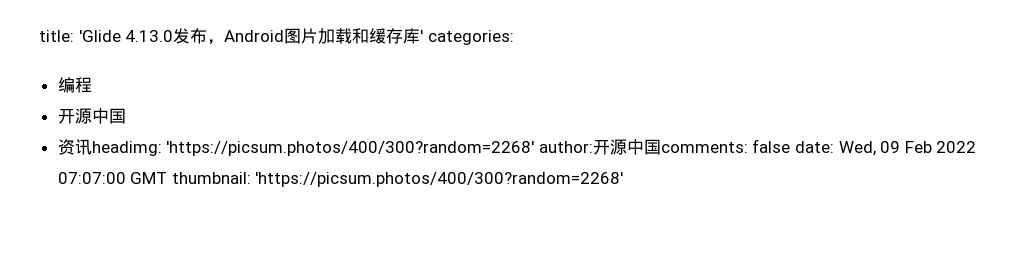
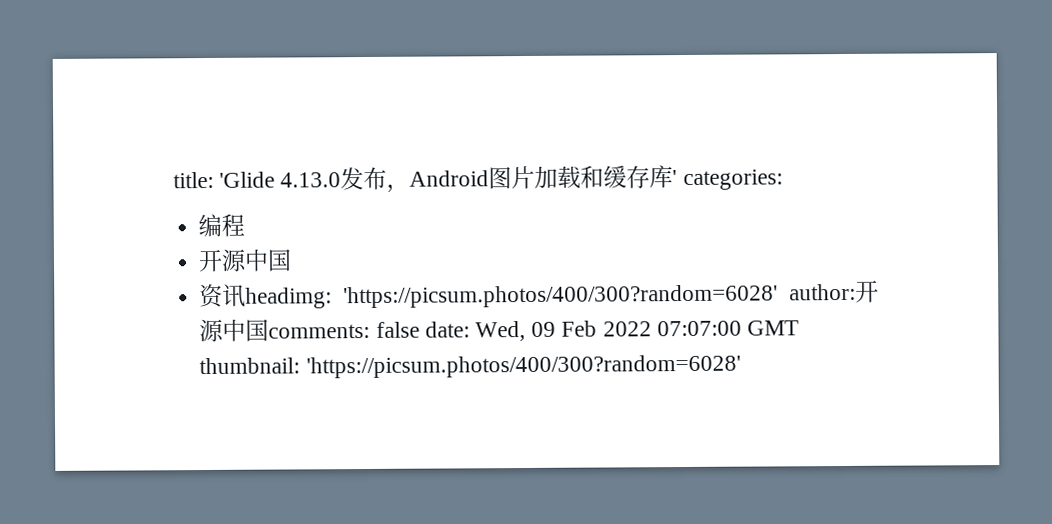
[166,141,535,156] 'https://picsum.photos/400/300?random=2268' -> [343,284,779,309] 'https://picsum.photos/400/300?random=6028'
[255,172,624,187] 'https://picsum.photos/400/300?random=2268' -> [305,354,741,379] 'https://picsum.photos/400/300?random=6028'

